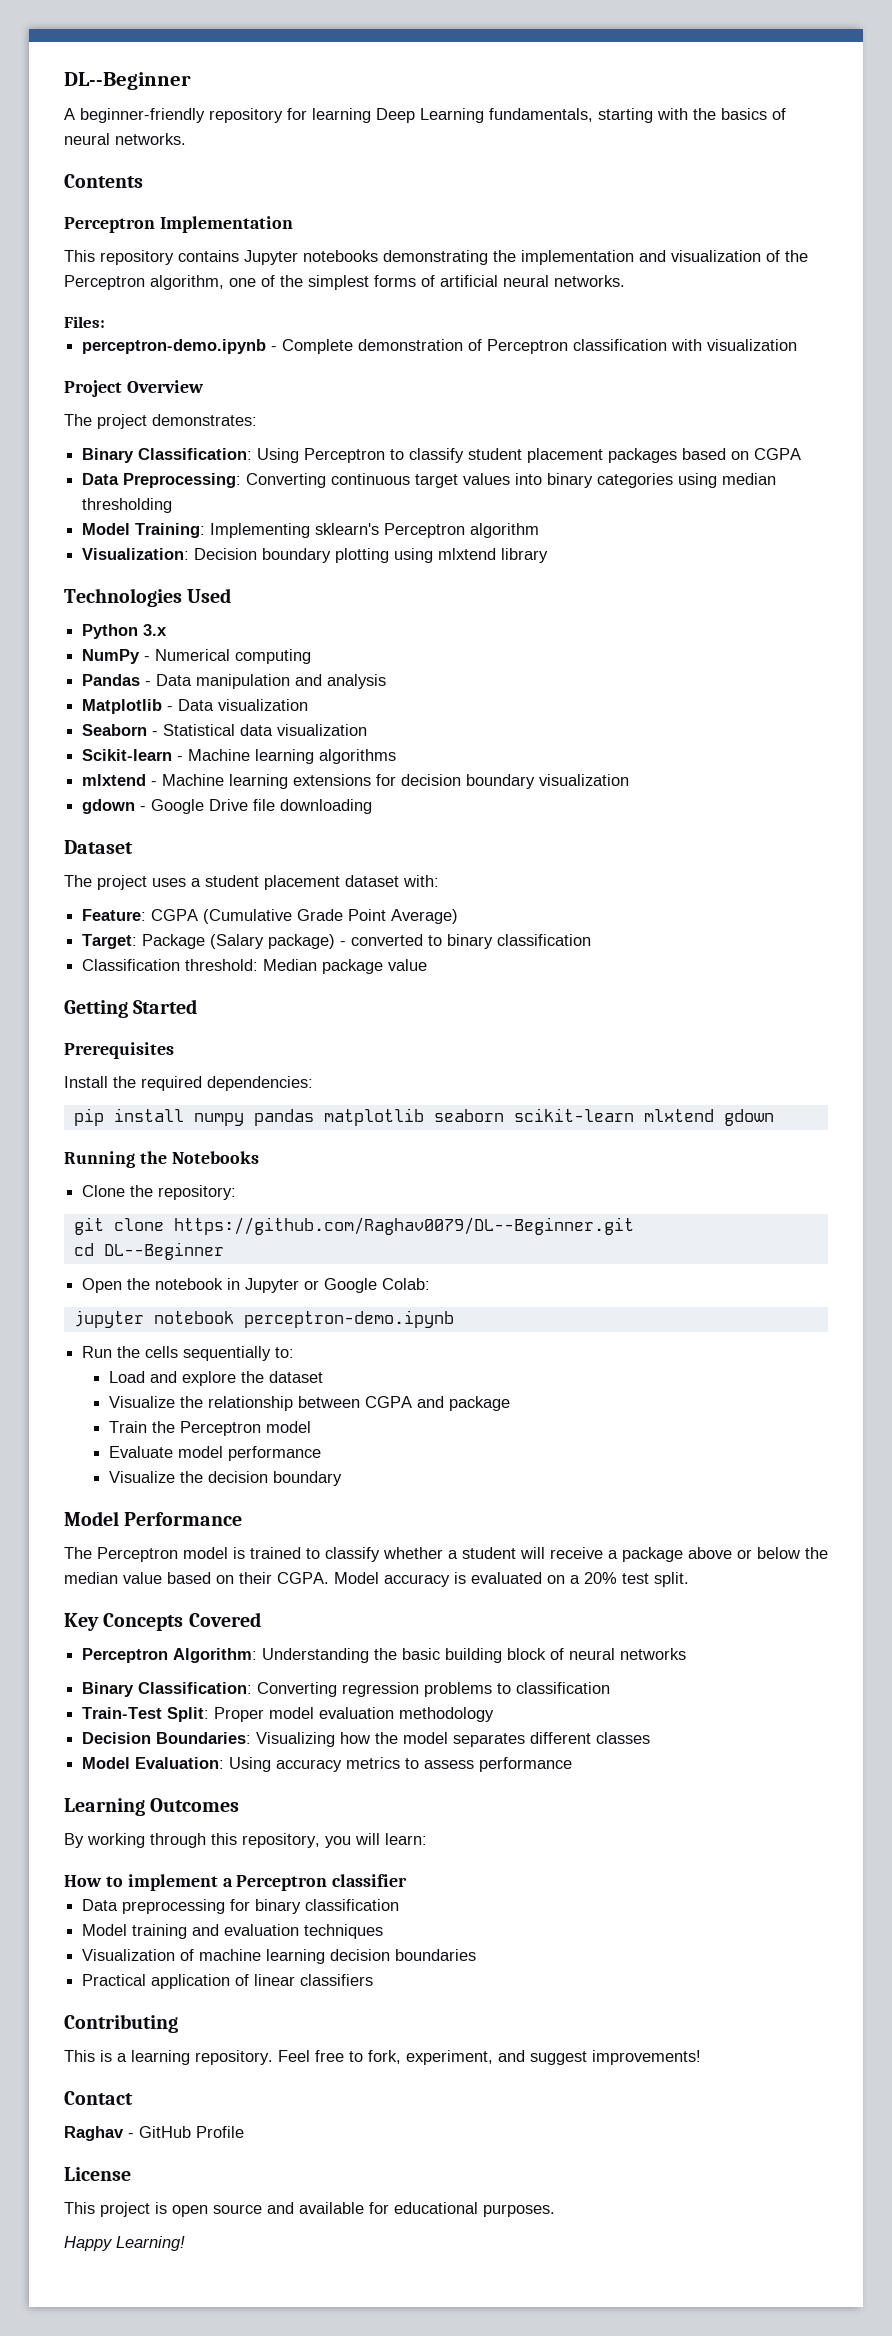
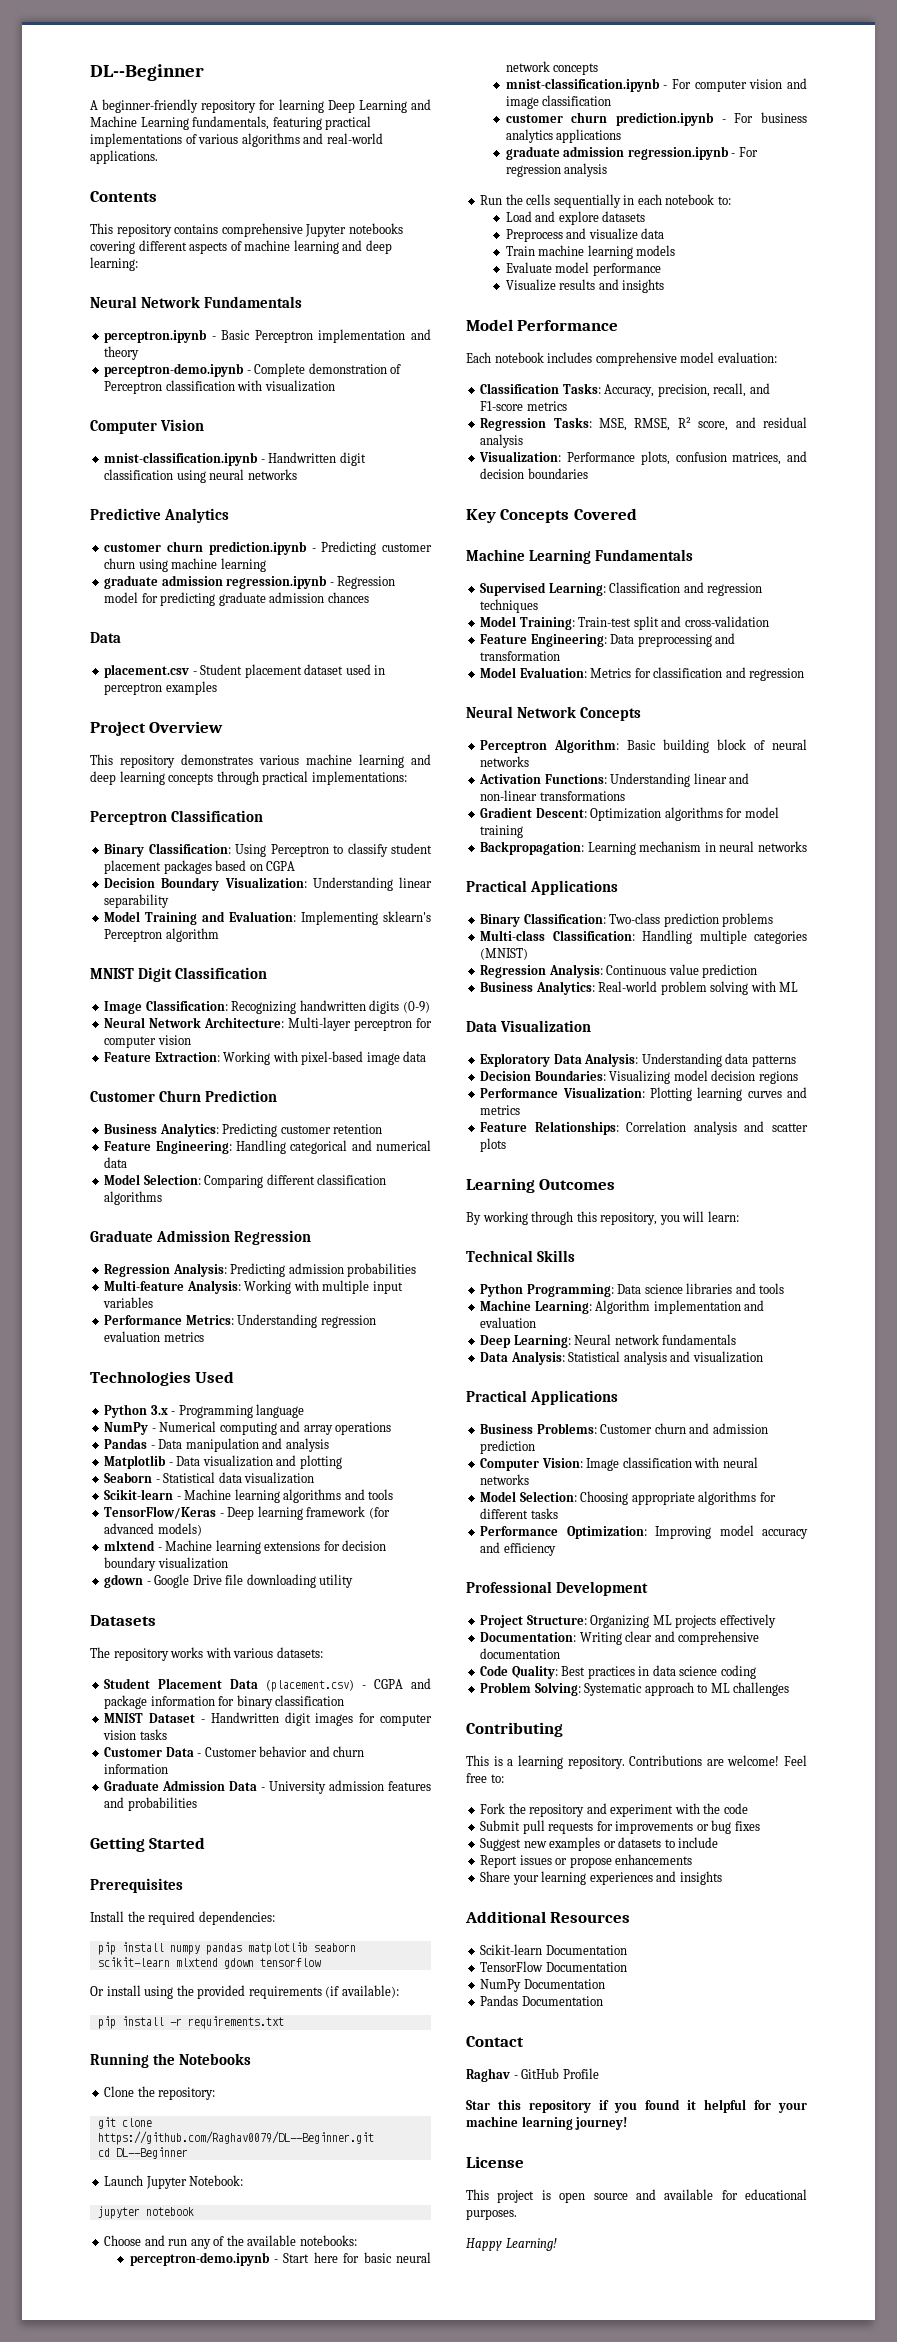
[489,108,786,123] [64,133,186,145] fundamentals, starting with the basics of neural networks. -> [411,99,431,110] [90,116,372,130] [90,133,383,147] [90,150,158,164] and Machine Learning fundamentals, featuring practical implementations of various algorithms and real-world applications.
[64,216,293,233] // Perceptron Implementation -> (157, 196) none
(239, 256) none -> [221,223,303,237] comprehensive
[383,250,808,265] [64,275,625,290] [64,316,105,328] demonstrating the implementation and visualization of the Perceptron algorithm, one of the simplest forms of artificial neural networks. // Files: -> [90,240,392,254] [90,257,138,271] [90,296,302,308] [104,329,431,343] [104,346,140,360] covering different aspects of machine learning and deep learning: // Neural Network Fundamentals // perceptron.ipynb - Basic Perceptron implementation and theory
[64,380,204,397] [64,414,257,429] Project Overview // The project demonstrates: -> [90,419,204,434] [104,452,366,466] [104,469,297,483] [90,508,229,523] [104,541,432,555] [104,558,266,572] [104,575,396,589] [104,592,369,606] [90,632,121,643] [104,664,386,678] [104,681,217,695] [90,721,224,736] [90,754,431,768] [90,771,407,785] [90,810,263,825] Computer Vision // mnist-classification.ipynb - Handwritten digit classification using neural networks // Predictive Analytics // customer churn prediction.ipynb - Predicting customer churn using machine learning // graduate admission regression.ipynb - Regression model for predicting graduate admission chances // Data // placement.csv - Student placement dataset used in perceptron examples // Project Overview // This repository demonstrates various machine learning and deep learning concepts through practical implementations: // Perceptron Classification
[82,473,777,488] [82,498,173,513] [82,523,540,538] [82,548,549,563] Data Preprocessing: Converting continuous target values into binary categories using median thresholding // Model Training: Implementing sklearn's Perceptron algorithm // Visualization: Decision boundary plotting using mlxtend library -> [104,877,432,891] [104,894,170,908] [104,911,431,925] [104,928,219,942] [90,967,267,982] [104,1000,430,1014] [104,1017,432,1031] [104,1035,191,1048] [104,1051,427,1065] [90,1090,277,1102] [104,1123,383,1137] [104,1140,431,1154] [104,1157,128,1168] [104,1174,387,1188] [104,1191,163,1205] [90,1230,311,1245] [104,1263,417,1277] [104,1280,403,1294] [103,1297,154,1308] [104,1314,376,1328] [104,1331,204,1342] Decision Boundary Visualization: Understanding linear separability // Model Training and Evaluation: Implementing sklearn's Perceptron algorithm // MNIST Digit Classification // Image Classification: Recognizing handwritten digits (0-9) // Neural Network Architecture: Multi-layer perceptron for computer vision // Feature Extraction: Working with pixel-based image data // Customer Churn Prediction // Business Analytics: Predicting customer retention // Feature Engineering: Handling categorical and numerical data // Model Selection: Comparing different classification algorithms // Graduate Admission Regression // Regression Analysis: Predicting admission probabilities // Multi-feature Analysis: Working with multiple input variables // Performance Metrics: Understanding regression evaluation metrics
(168, 630) none -> [171,1404,305,1418] - Programming language
(312, 656) none -> [280,1421,392,1435] and array operations
(309, 705) none -> [276,1455,342,1469] and plotting
(397, 756) none -> [344,1489,394,1500] [104,1506,390,1520] [104,1523,202,1536] and tools // TensorFlow/Keras - Deep learning framework (for advanced models)
[64,840,133,854] [64,875,439,890] [82,909,459,924] [82,934,592,949] [82,959,428,974] // Dataset // The project uses a student placement dataset with: // Feature: CGPA (Cumulative Grade Point Average) // Target: Package (Salary package) - converted to binary classification // Classification threshold: Median package value -> [319,1574,354,1588] [90,1615,156,1626] [90,1647,323,1661] [104,1678,431,1692] [104,1695,345,1709] [104,1712,432,1726] [103,1729,167,1740] [104,1746,365,1757] [104,1764,169,1774] [104,1780,431,1794] [104,1797,197,1811] utility // Datasets // The repository works with various datasets: // Student Placement Data (placement.csv) - CGPA and package information for binary classification // MNIST Dataset - Handwritten digit images for computer vision tasks // Customer Data - Customer behavior and churn information // Graduate Admission Data - University admission features and probabilities
(774, 1117) none -> [259,1958,321,1967] [90,1985,399,1999] [97,2016,284,2029] tensorflow // Or install using the provided requirements (if available): // pip install -r requirements.txt
[82,1278,431,1293] [73,1310,454,1328] Open the notebook in Jupyter or Google Colab: // jupyter notebook perceptron-demo.ipynb -> [104,2175,244,2189] [97,2206,194,2219] [104,2235,357,2249] [129,2252,431,2266] [505,61,599,75] [505,78,807,92] [505,95,612,109] [505,112,807,126] [505,129,622,143] [505,146,758,160] [505,163,608,177] Launch Jupyter Notebook: // jupyter notebook // Choose and run any of the available notebooks: // perceptron-demo.ipynb - Start here for basic neural network concepts // mnist-classification.ipynb - For computer vision and image classification // customer churn prediction.ipynb - For business analytics applications // graduate admission regression.ipynb - For regression analysis
(272, 1353) none -> [623,194,715,205] in each notebook
[240,1371,323,1383] [108,1396,510,1411] [108,1421,311,1436] the dataset // Visualize the relationship between CGPA and package // Train the Perceptron model -> [602,211,646,222] [505,228,665,242] [505,245,676,259] datasets // Preprocess and visualize data // Train machine learning models
[179,1471,342,1486] the decision boundary -> [559,279,665,293] results and insights
[64,1547,828,1562] [64,1572,689,1587] [64,1612,261,1631] The Perceptron model is trained to classify whether a student will receive a package above or below the median value based on their CGPA. Model accuracy is evaluated on a 20% test split. // Key Concepts Covered -> [466,352,777,366] [480,383,770,397] [480,401,567,411] [480,417,807,431] [480,434,524,448] [479,451,807,465] [480,468,588,479] [466,508,637,523] [466,549,693,564] [480,582,763,596] [480,599,539,613] [480,616,769,630] [480,633,736,647] [480,651,561,661] [480,667,805,681] [466,706,641,721] Each notebook includes comprehensive model evaluation: // Classification Tasks: Accuracy, precision, recall, and F1-score metrics // Regression Tasks: MSE, RMSE, R² score, and residual analysis // Visualization: Performance plots, confusion matrices, and decision boundaries // Key Concepts Covered // Machine Learning Fundamentals // Supervised Learning: Classification and regression techniques // Model Training: Train-test split and cross-validation // Feature Engineering: Data preprocessing and transformation // Model Evaluation: Metrics for classification and regression // Neural Network Concepts
[262,1648,441,1663] Understanding the basic -> [627,740,657,750] Basic
[82,1682,420,1697] // Binary Classification: Converting regression -> [479,773,750,787] [480,790,625,801] [480,807,779,821] [480,825,524,838] [480,841,807,855] [466,880,618,895] [480,913,719,927] // Activation Functions: Understanding linear and non-linear transformations // Gradient Descent: Optimization algorithms for model training // Backpropagation: Learning mechanism in neural networks // Practical Applications // Binary Classification: Two-class prediction
[497,1682,611,1694] [82,1707,495,1722] [82,1732,651,1747] [82,1757,573,1772] to classification // Train-Test Split: Proper model evaluation methodology // Decision Boundaries: Visualizing how the model separates different classes // Model Evaluation: Using accuracy metrics to assess performance -> [480,930,807,944] [480,948,529,960] [480,964,758,978] [480,981,799,995] [466,1020,591,1032] [480,1053,796,1067] [480,1070,798,1084] [480,1087,807,1101] [480,1105,521,1115] [480,1121,808,1135] [480,1138,507,1152] // Multi-class Classification: Handling multiple categories (MNIST) // Regression Analysis: Continuous value prediction // Business Analytics: Real-world problem solving with ML // Data Visualization // Exploratory Data Analysis: Understanding data patterns // Decision Boundaries: Visualizing model decision regions // Performance Visualization: Plotting learning curves and metrics // Feature Relationships: Correlation analysis and scatter plots
[64,1874,408,1891] [82,1899,400,1914] [82,1924,384,1939] [82,1949,477,1964] [82,1974,374,1989] How to implement a Perceptron classifier // Data preprocessing for binary classification // Model training and evaluation techniques // Visualization of machine learning decision boundaries // Practical application of linear classifiers -> [466,1250,575,1262] [480,1283,785,1297] [480,1300,765,1314] [480,1317,537,1328] [480,1334,737,1348] [480,1351,763,1365] [466,1390,618,1405] [480,1423,768,1434] [480,1440,536,1454] [480,1457,758,1471] [480,1474,530,1485] [480,1491,776,1505] [480,1508,558,1519] [480,1525,808,1539] [480,1542,556,1556] [466,1581,648,1596] [480,1614,776,1628] [480,1631,760,1645] [480,1648,561,1659] [480,1665,756,1679] [480,1682,790,1696] Technical Skills // Python Programming: Data science libraries and tools // Machine Learning: Algorithm implementation and evaluation // Deep Learning: Neural network fundamentals // Data Analysis: Statistical analysis and visualization // Practical Applications // Business Problems: Customer churn and admission prediction // Computer Vision: Image classification with neural networks // Model Selection: Choosing appropriate algorithms for different tasks // Performance Optimization: Improving model accuracy and efficiency // Professional Development // Project Structure: Organizing ML projects effectively // Documentation: Writing clear and comprehensive documentation // Code Quality: Best practices in data science coding // Problem Solving: Systematic approach to ML challenges
[278,2050,701,2065] Feel free to fork, experiment, and suggest improvements! -> [629,1755,807,1766] [466,1773,504,1783] [480,1803,748,1817] [480,1820,760,1834] [480,1837,719,1851] [480,1854,693,1868] [480,1871,722,1885] [465,1911,631,1923] [480,1944,627,1955] [480,1961,627,1972] [480,1979,605,1992] [480,1995,603,2006] Contributions are welcome! Feel free to: // Fork the repository and experiment with the code // Submit pull requests for improvements or bug fixes // Suggest new examples or datasets to include // Report issues or propose enhancements // Share your learning experiences and insights // Additional Resources // Scikit-learn Documentation // TensorFlow Documentation // NumPy Documentation // Pandas Documentation
(244, 2132) none -> [466,2099,807,2113] [466,2116,628,2130] // Star this repository if you found it helpful for your machine learning journey!

